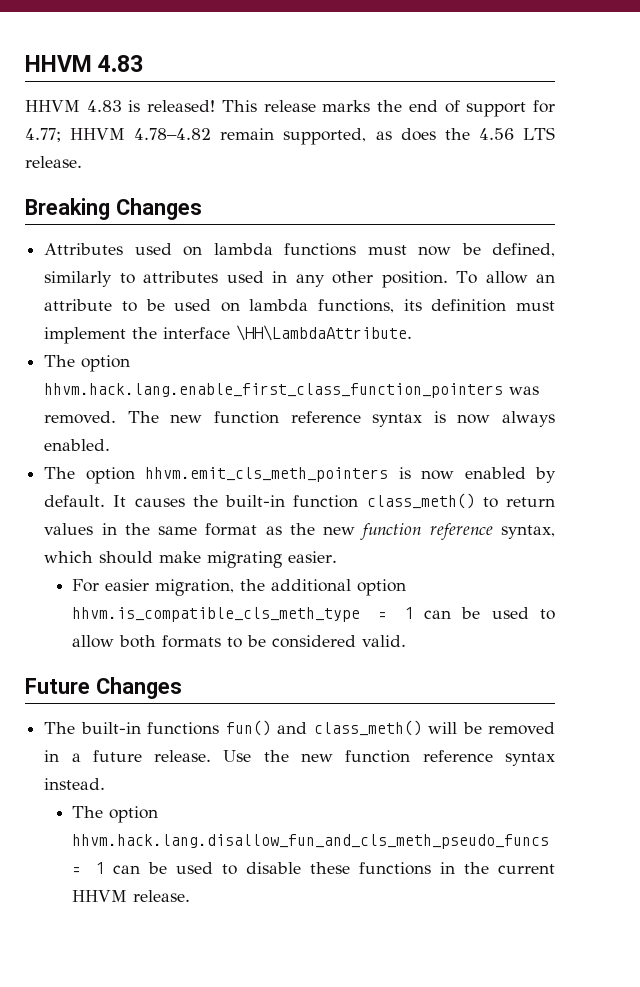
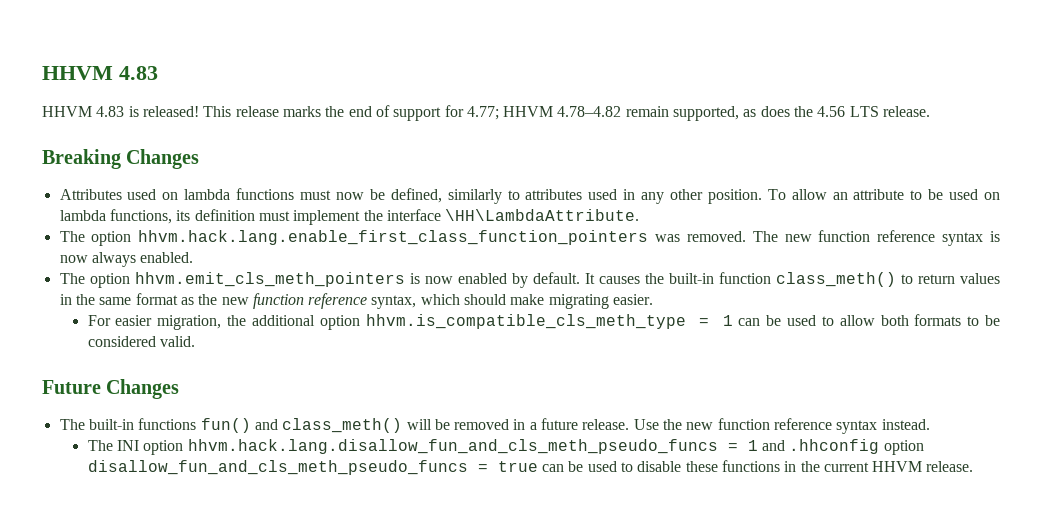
(104, 812) none -> [116,440,139,451] INI
(104, 868) none -> [761,439,924,455] [87,460,538,475] and .hhconfig option disallow_fun_and_cls_meth_pseudo_funcs = true

